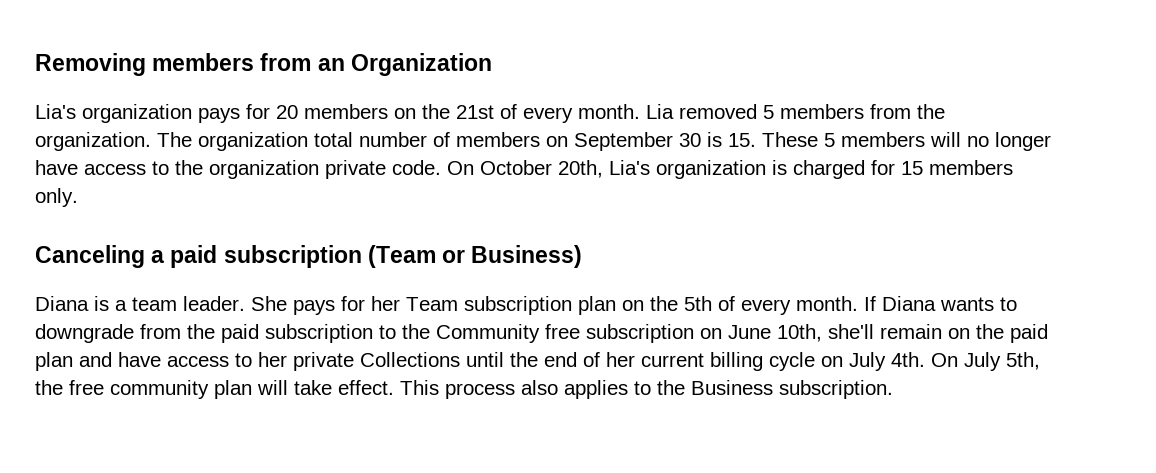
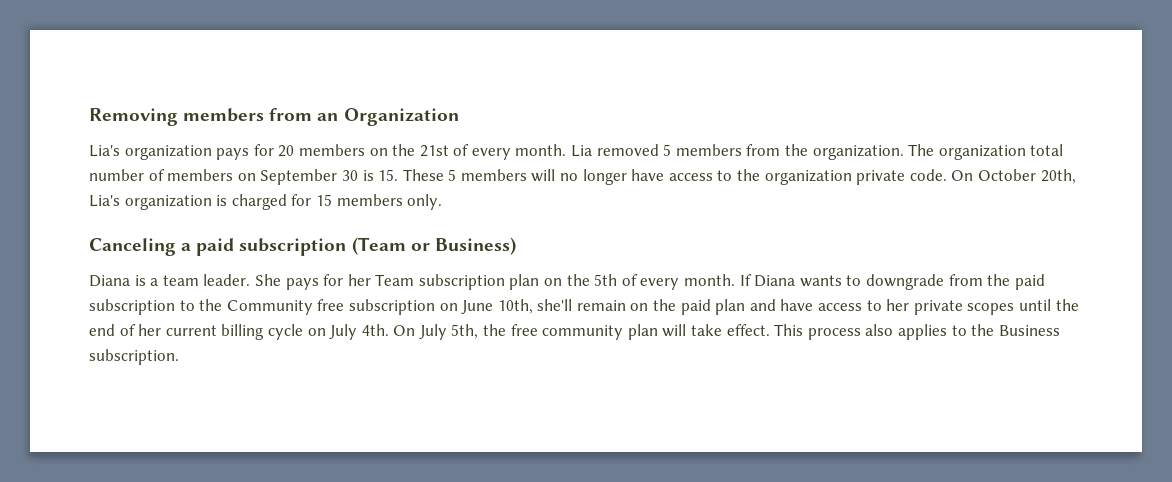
[360,352,460,367] Collections -> [967,303,1015,315] scopes

